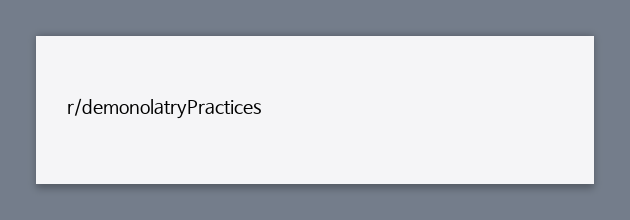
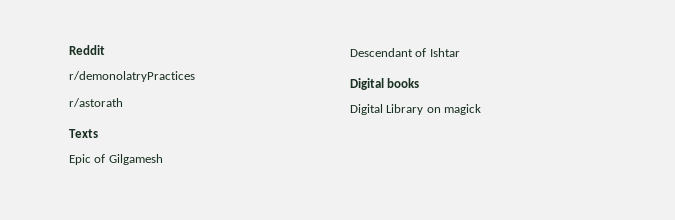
(67, 108) none -> [69,45,105,55] Reddit //
(262, 108) none -> [69,98,123,107] [69,129,98,138] [69,154,163,165] [350,48,460,57] [350,78,420,90] [350,104,482,115] // r/astorath // Texts // Epic of Gilgamesh // Descendant of Ishtar // Digital books // Digital Library on magick

